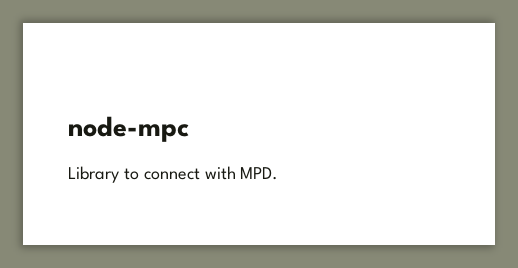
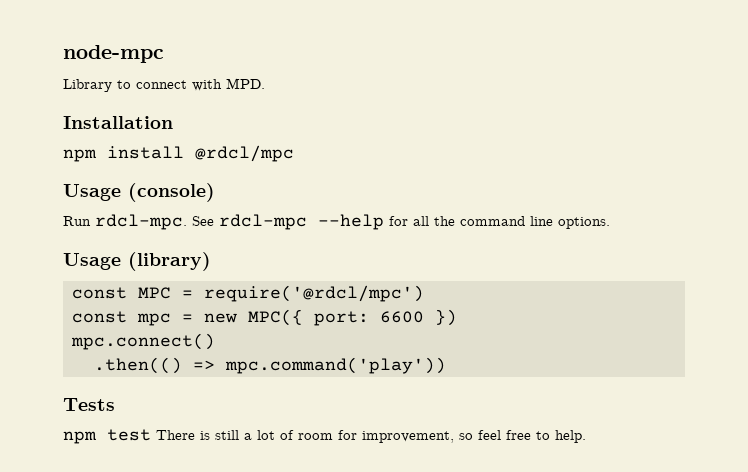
(279, 173) none -> [63,116,173,129] [63,145,294,162] [63,183,215,202] [63,214,610,230] [63,252,211,271] [72,285,424,302] [72,309,457,326] [71,333,215,350] [94,357,446,374] [63,398,115,411] [63,429,586,444] // Installation // npm install @rdcl/mpc // Usage (console) // Run rdcl-mpc. See rdcl-mpc --help for all the command line options. // Usage (library) // const MPC = require('@rdcl/mpc') // const mpc = new MPC({ port: 6600 }) // mpc.connect() // .then(() => mpc.command('play')) // Tests // npm test There is still a lot of room for improvement, so feel free to help.

